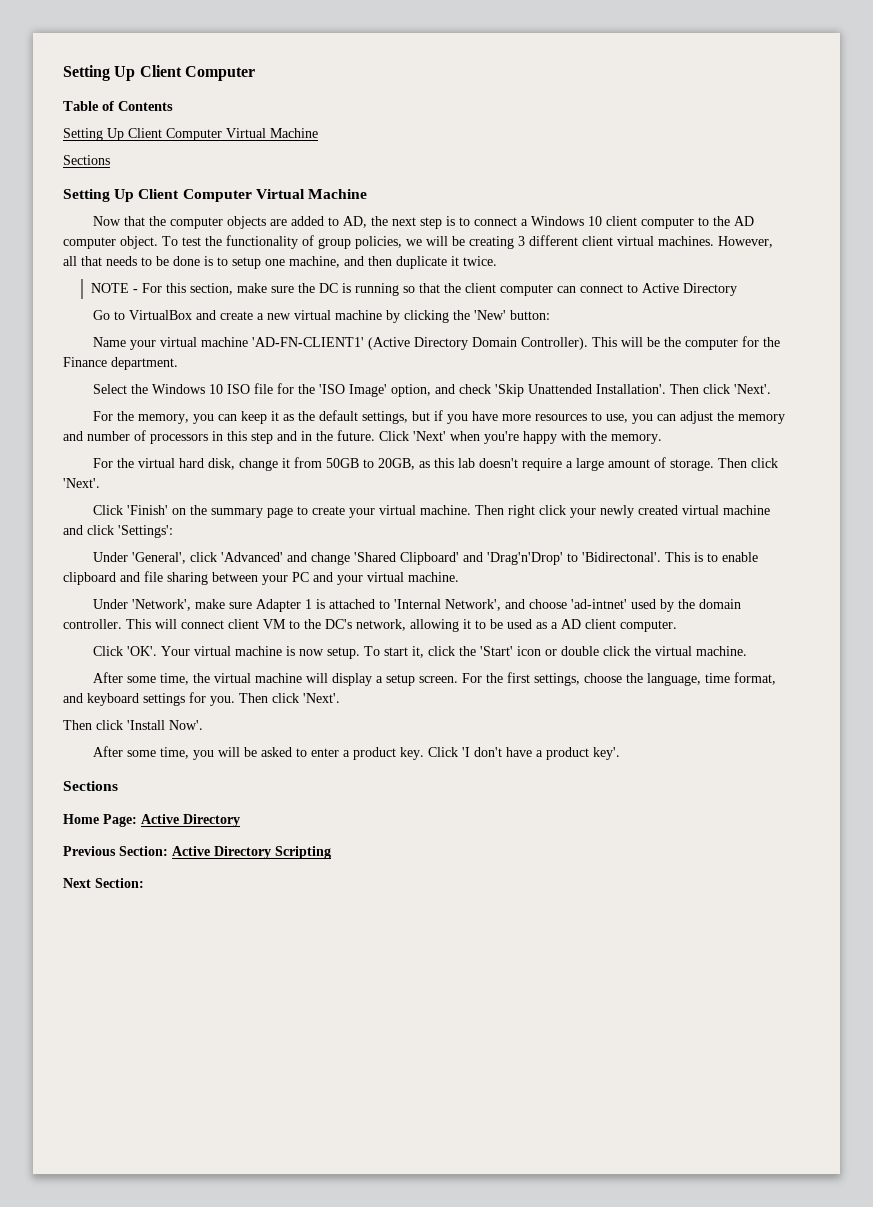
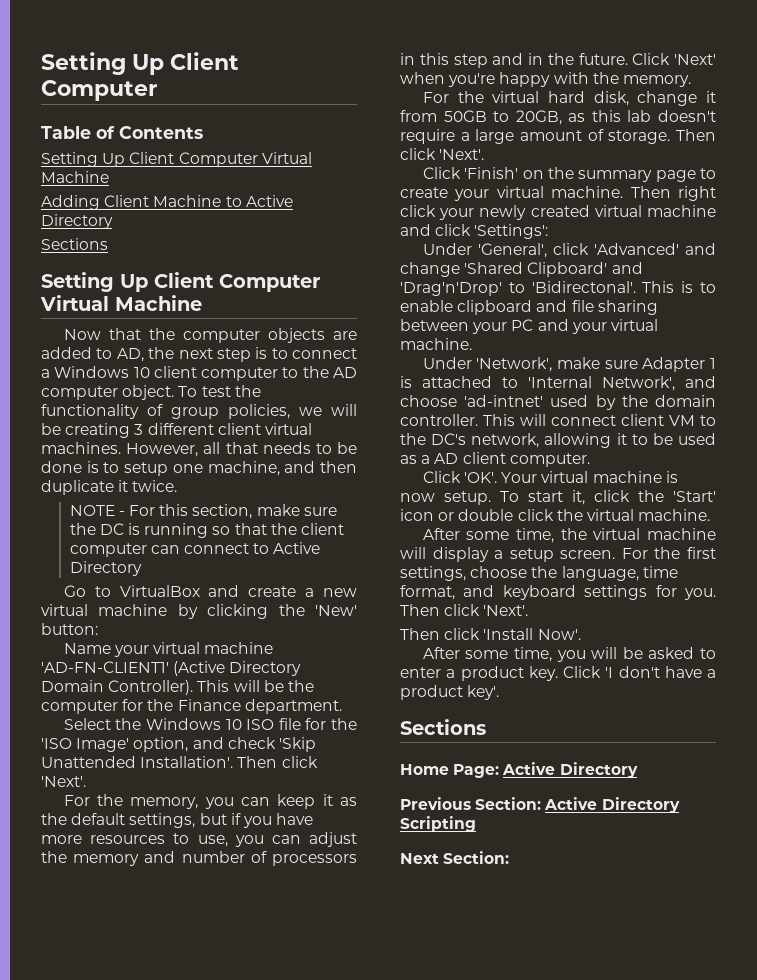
(318, 133) none -> [41,195,293,210] [41,214,113,229] // Adding Client Machine to Active Directory

